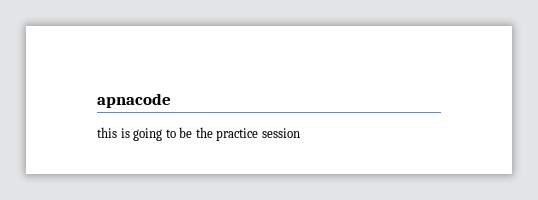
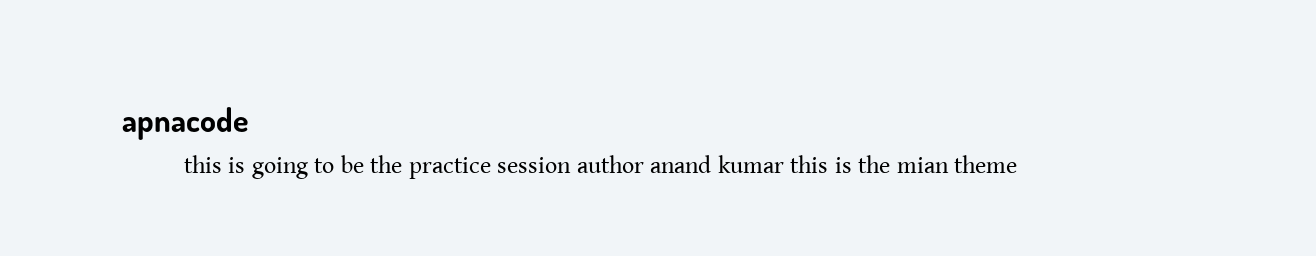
(300, 133) none -> [576,155,1018,173] author anand kumar this is the mian theme

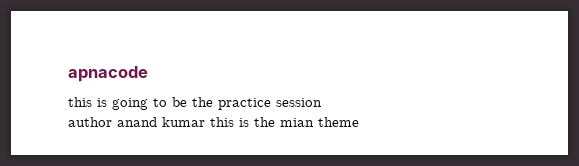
(572, 165) none -> (322, 102) //

